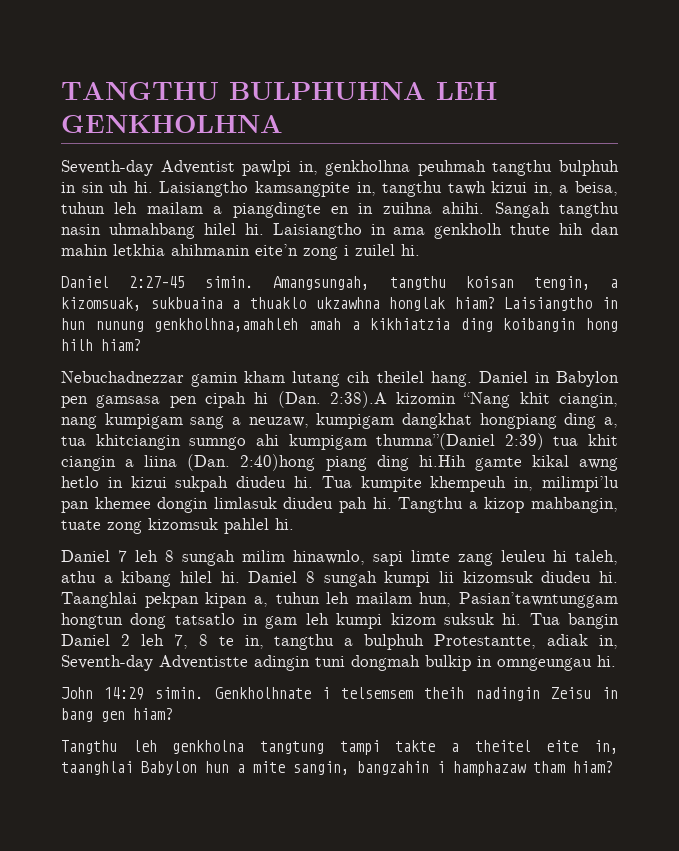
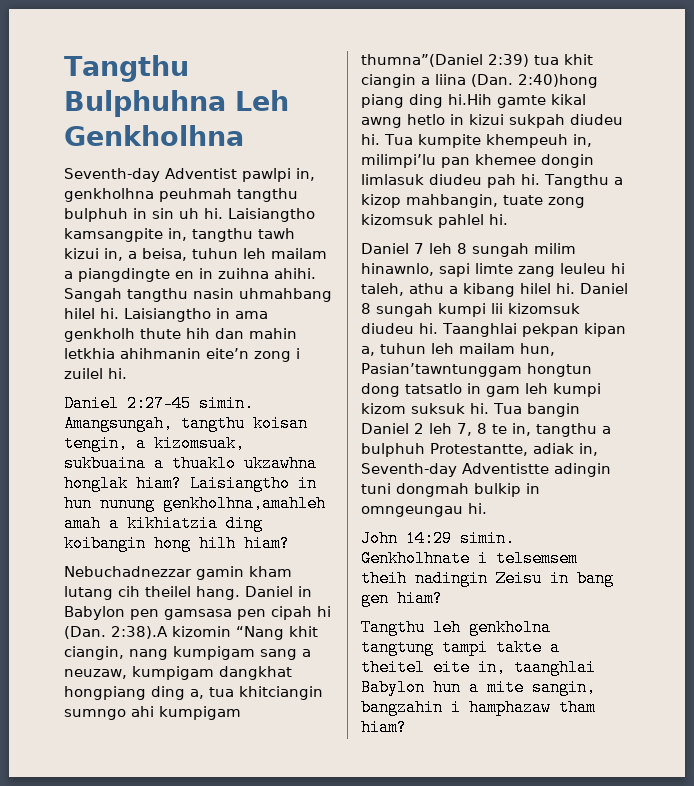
[61,82,497,100] [61,115,283,133] TANGTHU BULPHUHNA LEH GENKHOLHNA -> [64,55,189,82] [64,90,289,117] [64,125,244,146] Tangthu Bulphuhna Leh Genkholhna

